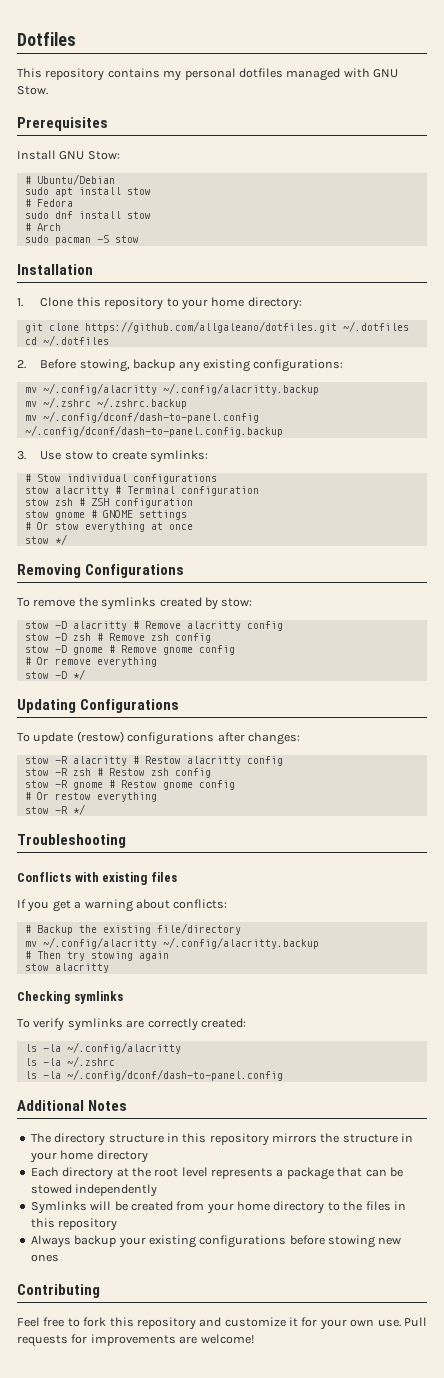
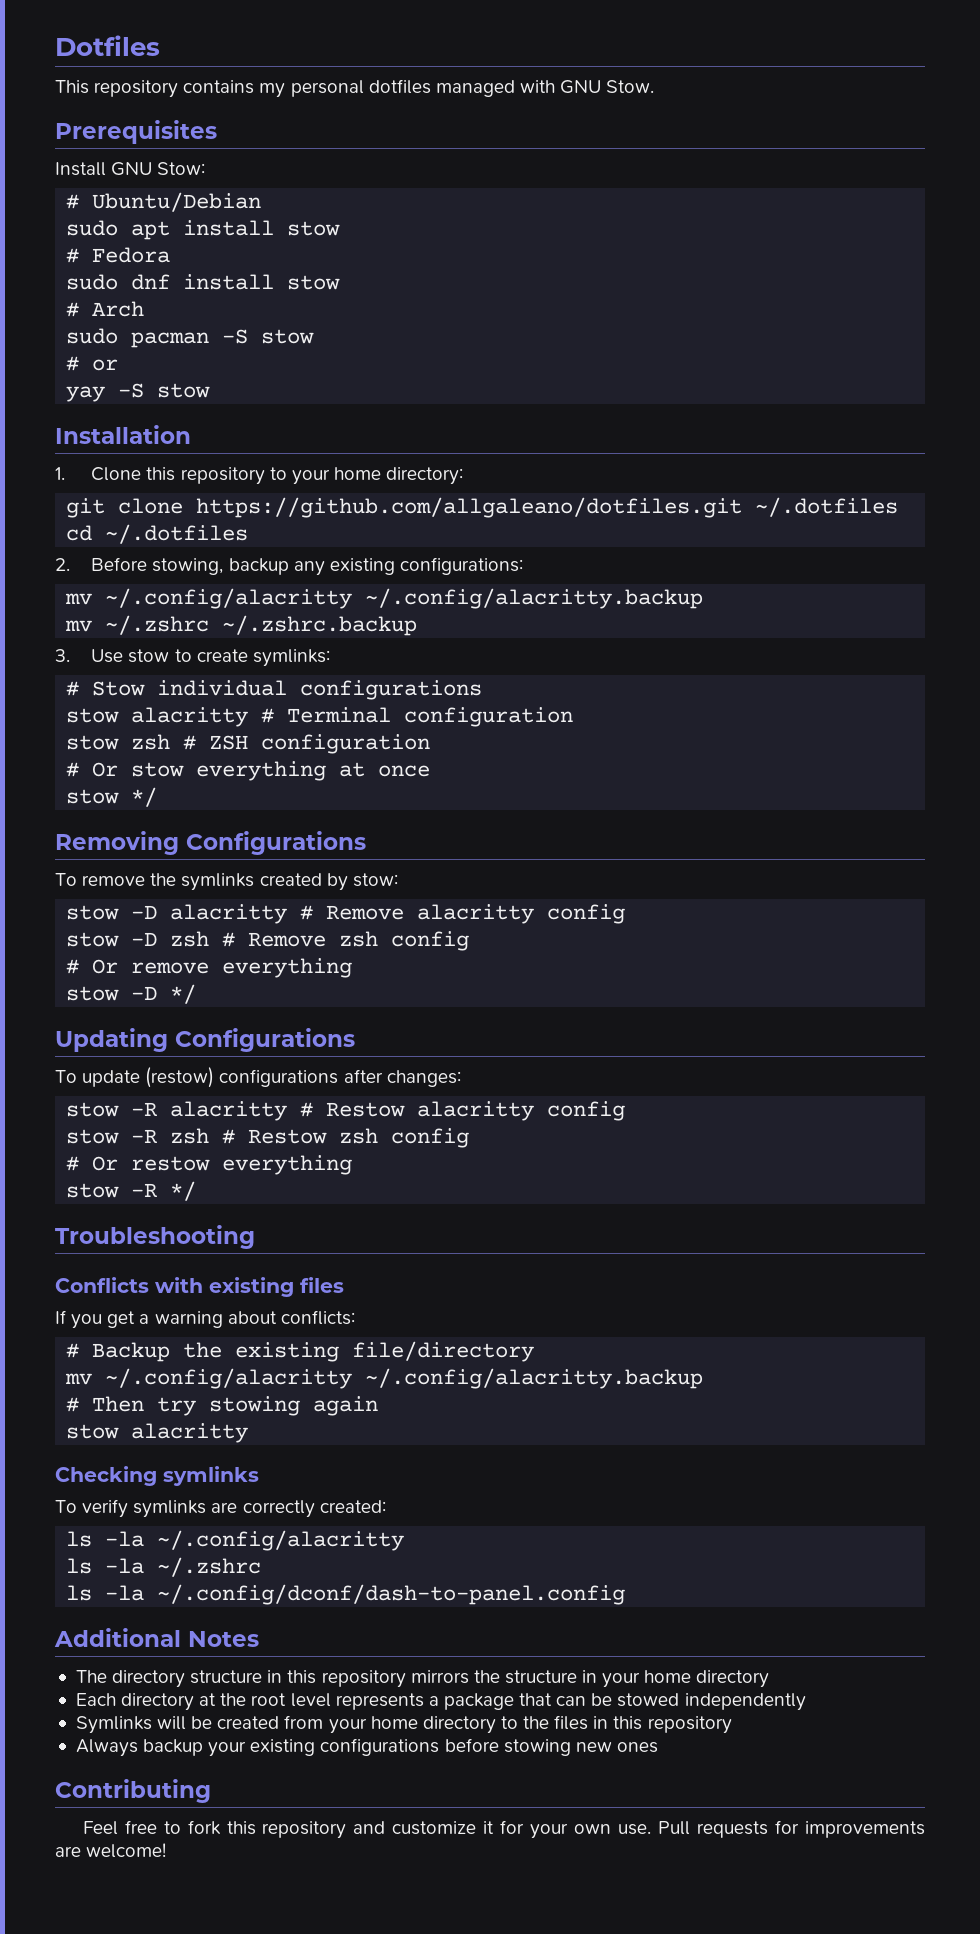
(139, 239) none -> [66,356,119,371] [66,383,211,402] // # or // yay -S stow
[24,411,259,423] [24,425,283,437] // mv ~/.config/dconf/dash-to-panel.config ~/.config/dconf/dash-to-panel.config.backup -> (418, 625) none
[24,510,187,520] // stow gnome # GNOME settings -> (431, 744) none
[24,645,235,655] // stow -D gnome # Remove gnome config -> (470, 941) none
[24,780,235,790] // stow -R gnome # Restow gnome config -> (470, 1138) none

